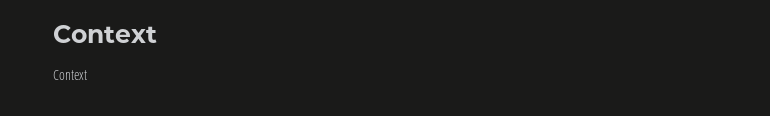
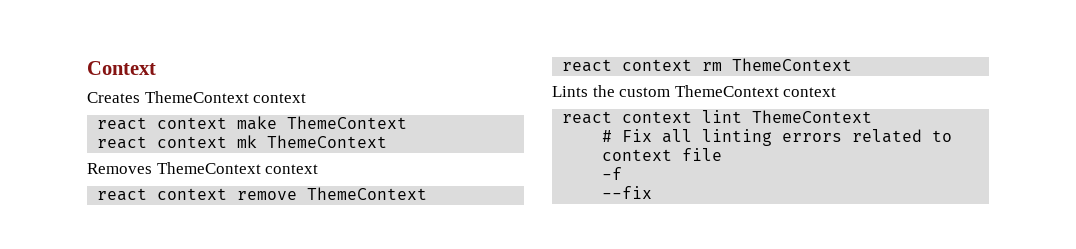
[53,70,87,80] Context -> [87,91,307,103] [97,116,408,130] [97,135,388,149] [87,162,319,174] [97,187,428,201] [562,58,853,72] [552,85,837,97] [562,110,873,124] [602,129,953,146] [602,148,723,161] [602,167,623,180] [602,186,653,199] Creates ThemeContext context // react context make ThemeContext // react context mk ThemeContext // Removes ThemeContext context // react context remove ThemeContext // react context rm ThemeContext // Lints the custom ThemeContext context // react context lint ThemeContext // # Fix all linting errors related to context file // -f // --fix

